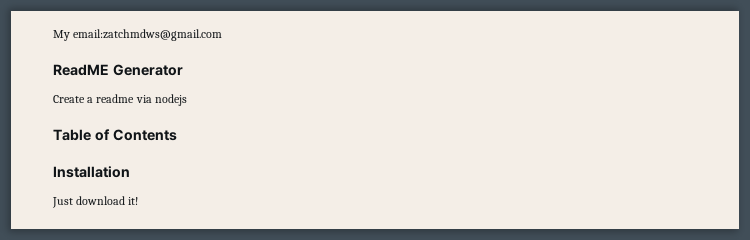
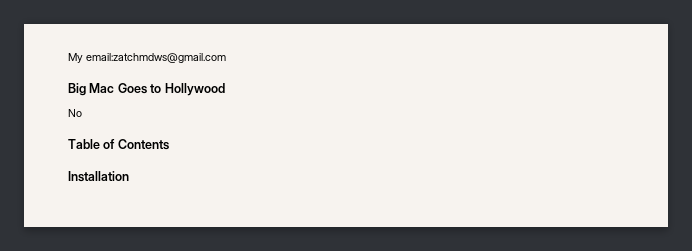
[53,64,183,76] [53,94,187,106] ReadME Generator // Create a readme via nodejs -> [68,83,225,96] [68,109,82,117] Big Mac Goes to Hollywood // No
[52,196,139,208] // Just download it! -> (129, 176) none

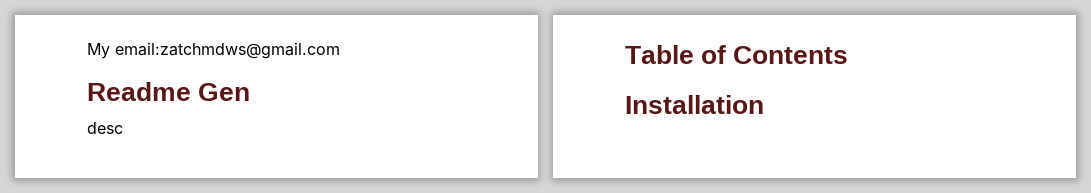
[68,83,225,96] [68,109,82,117] Big Mac Goes to Hollywood // No -> [87,82,251,101] [87,122,123,134] Readme Gen // desc

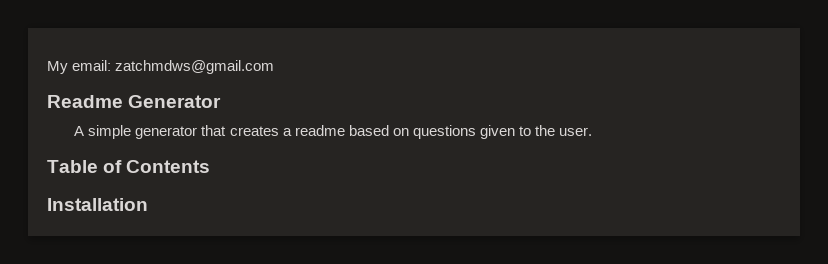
[115,42,340,59] email:zatchmdws@gmail.com -> [72,60,275,74] email: zatchmdws@gmail.com
[198,83,251,101] [87,122,123,134] Gen // desc -> [128,95,222,108] [74,125,592,139] Generator // A simple generator that creates a readme based on questions given to the user.

